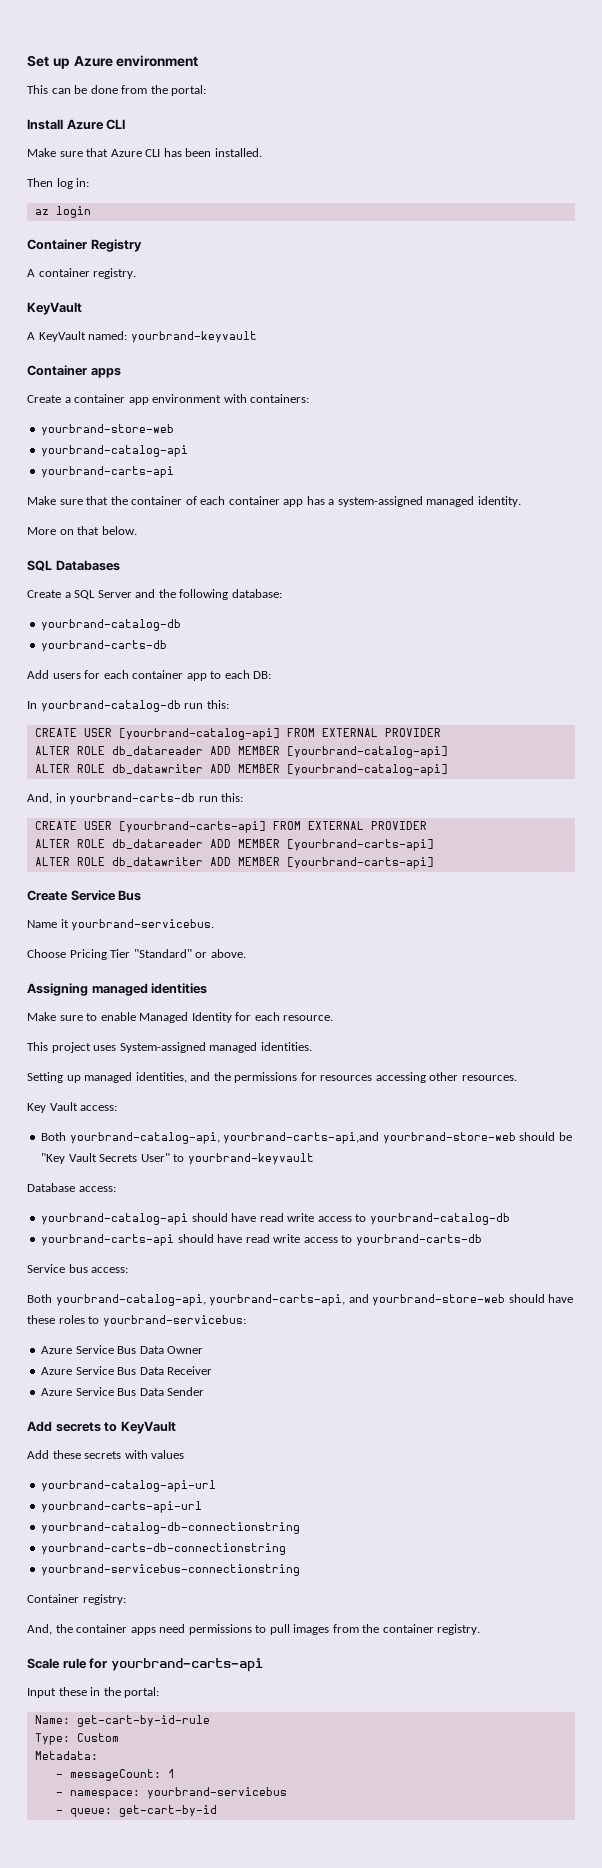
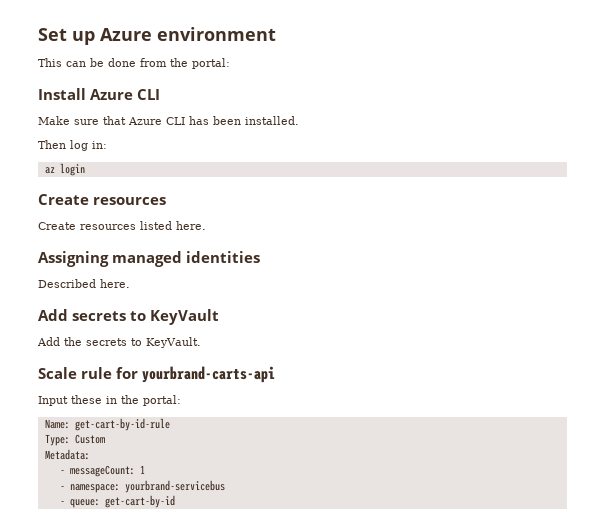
[27,239,142,252] [27,268,137,279] [27,302,82,315] [27,331,257,343] [27,365,121,378] [27,394,310,405] [41,424,175,436] [41,445,189,457] [41,466,175,478] [27,496,521,507] [27,526,137,535] [27,560,120,571] [27,589,282,600] [41,619,182,631] [41,640,168,652] [27,670,272,681] [27,700,229,712] [34,728,441,740] [34,746,448,758] [34,764,448,776] [27,793,244,805] [34,821,427,833] [34,839,434,851] [34,857,434,869] [27,890,142,901] [27,919,215,931] [27,949,246,960] [27,983,208,996] [27,1012,334,1023] [27,1042,312,1053] [27,1072,517,1083] [27,1102,118,1113] [41,1132,572,1144] [41,1153,314,1165] [27,1183,116,1192] [41,1213,510,1225] [41,1234,482,1246] [27,1264,129,1273] [27,1294,574,1306] [27,1315,246,1327] [41,1345,204,1354] [41,1366,213,1375] [41,1387,205,1396] Container Registry // A container registry. // KeyVault // A KeyVault named: yourbrand-keyvault // Container apps // Create a container app environment with containers: // yourbrand-store-web // yourbrand-catalog-api // yourbrand-carts-api // Make sure that the container of each container app has a system-assigned managed identity. // More on that below. // SQL Databases // Create a SQL Server and the following database: // yourbrand-catalog-db // yourbrand-carts-db // Add users for each container app to each DB: // In yourbrand-catalog-db run this: // CREATE USER [yourbrand-catalog-api] FROM EXTERNAL PROVIDER // ALTER ROLE db_datareader ADD MEMBER [yourbrand-catalog-api] // ALTER ROLE db_datawriter ADD MEMBER [yourbrand-catalog-api] // And, in yourbrand-carts-db run this: // CREATE USER [yourbrand-carts-api] FROM EXTERNAL PROVIDER // ALTER ROLE db_datareader ADD MEMBER [yourbrand-carts-api] // ALTER ROLE db_datawriter ADD MEMBER [yourbrand-carts-api] // Create Service Bus // Name it yourbrand-servicebus. // Choose Pricing Tier "Standard" or above. // Assigning managed identities // Make sure to enable Managed Identity for each resource. // This project uses System-assigned managed identities. // Setting up managed identities, and the permissions for resources accessing other resources. // Key Vault access: // Both yourbrand-catalog-api, yourbrand-carts-api,and yourbrand-store-web should be "Key Vault Secrets User" to yourbrand-keyvault // Database access: // yourbrand-catalog-api should have read write access to yourbrand-catalog-db // yourbrand-carts-api should have read write access to yourbrand-carts-db // Service bus access: // Both yourbrand-catalog-api, yourbrand-carts-api, and yourbrand-store-web should have these roles to yourbrand-servicebus: // Azure Service Bus Data Owner // Azure Service Bus Data Receiver // Azure Service Bus Data Sender -> [38,194,167,205] [38,221,206,230] [38,251,261,267] [38,279,130,288] Create resources // Create resources listed here. // Assigning managed identities // Described here.
[52,1450,185,1459] [41,1480,217,1492] [41,1501,203,1513] [41,1522,301,1534] [41,1543,287,1555] [41,1564,301,1576] [27,1594,126,1605] [27,1624,481,1635] these secrets with values // yourbrand-catalog-api-url // yourbrand-carts-api-url // yourbrand-catalog-db-connectionstring // yourbrand-carts-db-connectionstring // yourbrand-servicebus-connectionstring // Container registry: // And, the container apps need permissions to pull images from the container registry. -> [64,337,201,348] the secrets to KeyVault.

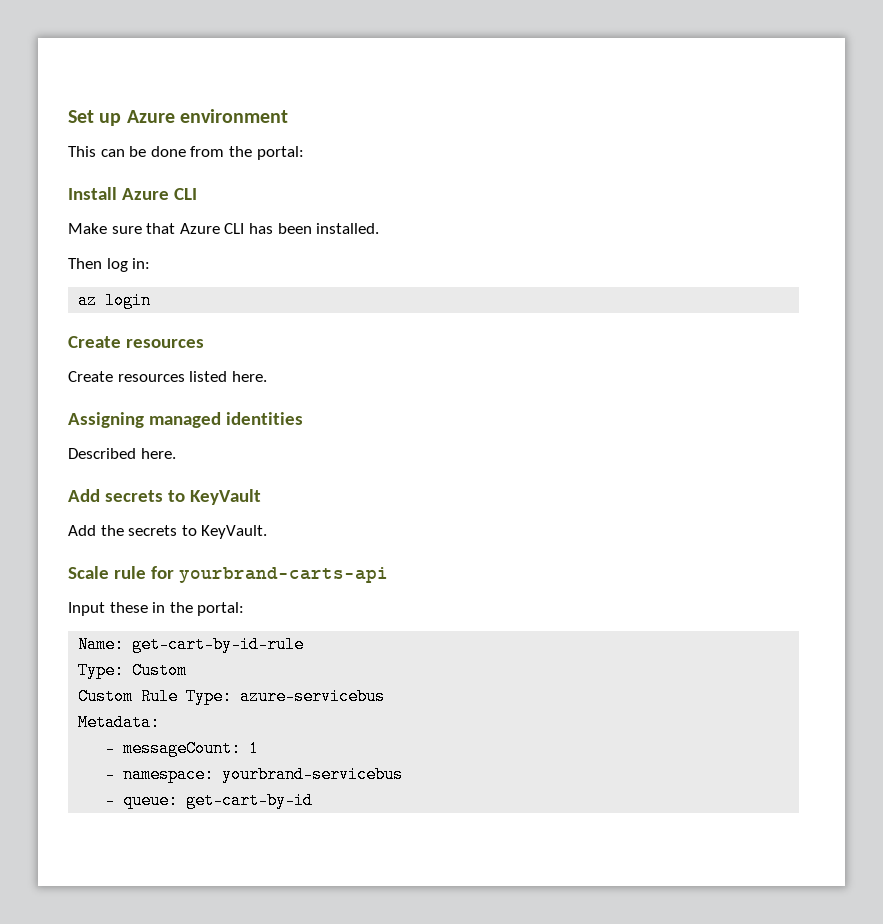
(105, 439) none -> [78,688,386,705] // Custom Rule Type: azure-servicebus

